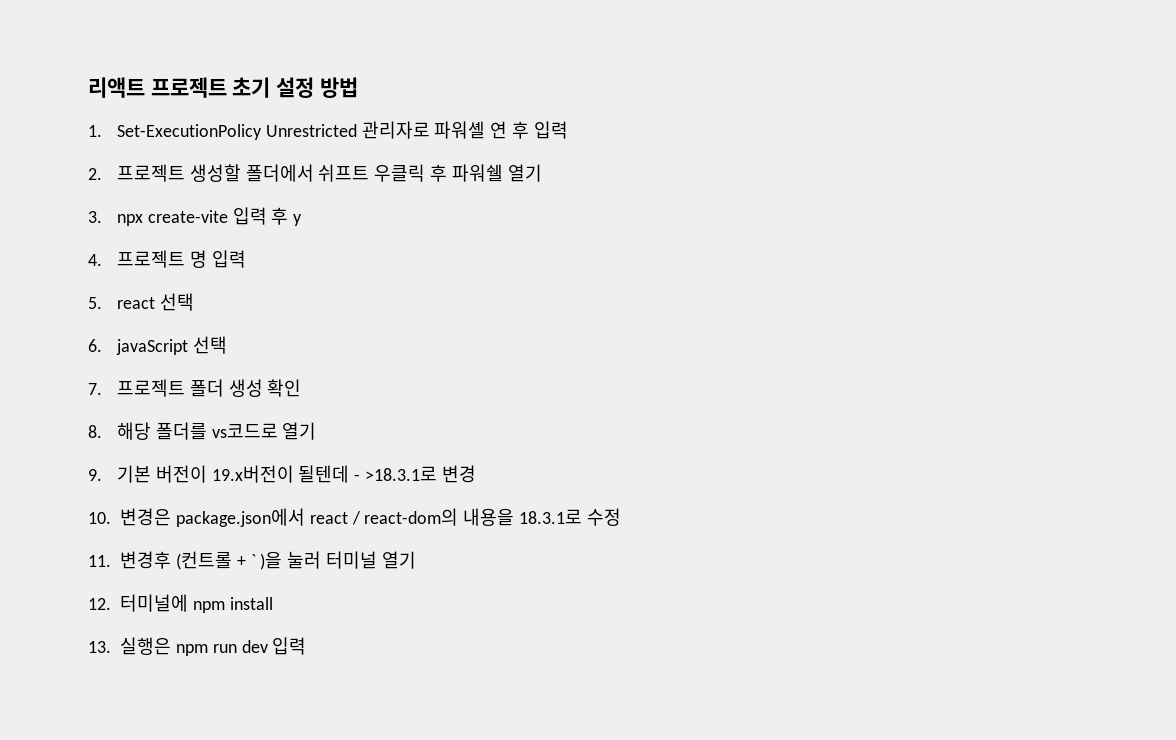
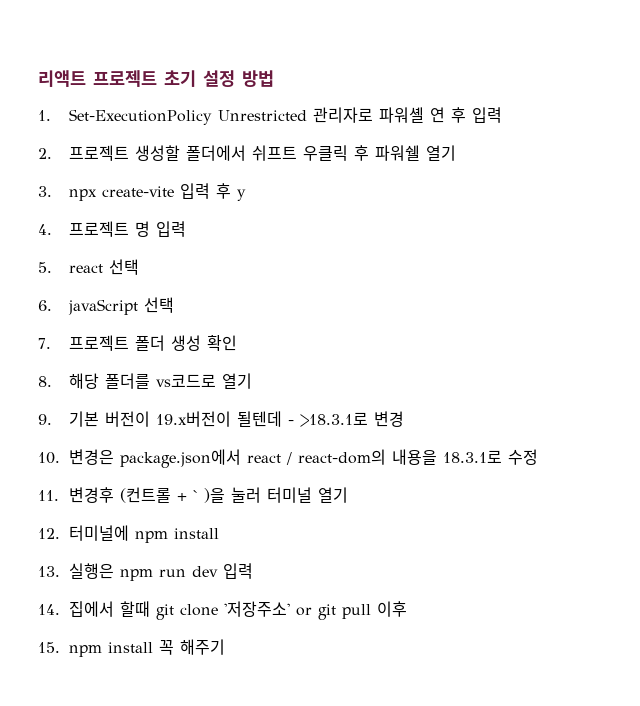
(307, 646) none -> [38,601,407,620] [38,639,225,657] // 14. 집에서 할때 git clone '저장주소' or git pull 이후 // 15. npm install 꼭 해주기

